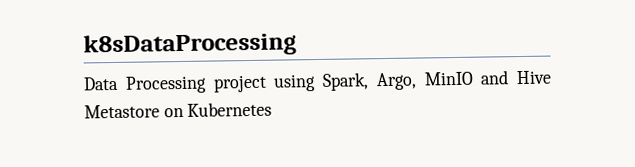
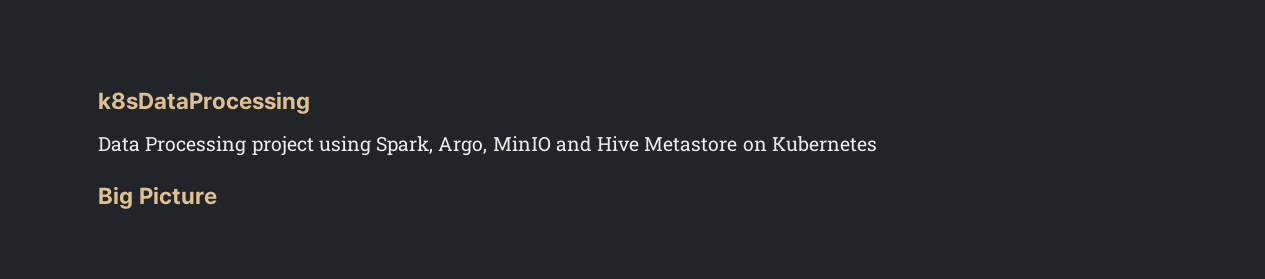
(273, 109) none -> [98,186,218,209] // Big Picture

